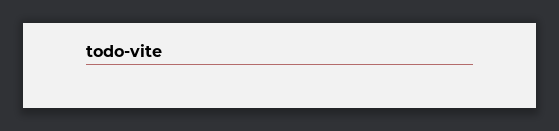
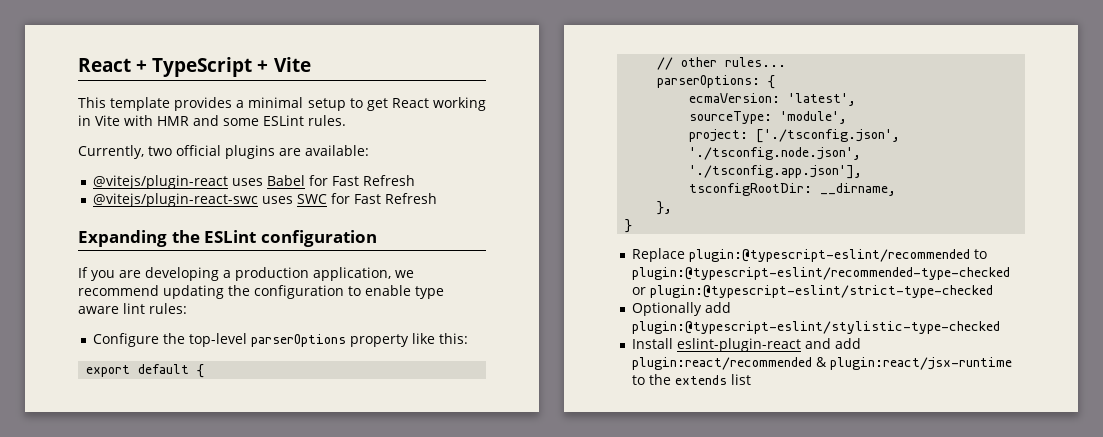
[86,44,162,57] todo-vite -> [78,57,311,77] [78,97,486,111] [78,115,346,126] [78,145,369,159] [92,175,415,189] [92,193,437,207] [78,230,377,247] [78,267,414,281] [78,285,444,299] [78,303,187,314] [92,333,468,347] [86,364,205,378] [657,57,787,70] [657,75,776,89] [689,93,857,106] [689,111,848,124] [689,129,901,143] [689,147,862,160] [689,165,863,179] [689,183,897,196] [657,201,673,215] [625,219,633,233] [631,248,987,262] [631,267,1010,280] [631,285,993,298] [631,302,731,316] [631,321,1000,334] [631,338,861,352] [631,357,1012,370] [631,374,751,385] React + TypeScript + Vite // This template provides a minimal setup to get React working in Vite with HMR and some ESLint rules. // Currently, two official plugins are available: // @vitejs/plugin-react uses Babel for Fast Refresh // @vitejs/plugin-react-swc uses SWC for Fast Refresh // Expanding the ESLint configuration // If you are developing a production application, we recommend updating the configuration to enable type aware lint rules: // Configure the top-level parserOptions property like this: // export default { // // other rules... // parserOptions: { // ecmaVersion: 'latest', // sourceType: 'module', // project: ['./tsconfig.json', './tsconfig.node.json', './tsconfig.app.json'], // tsconfigRootDir: __dirname, // }, // } // Replace plugin:@typescript-eslint/recommended to plugin:@typescript-eslint/recommended-type-checked or plugin:@typescript-eslint/strict-type-checked // Optionally add plugin:@typescript-eslint/stylistic-type-checked // Install eslint-plugin-react and add plugin:react/recommended & plugin:react/jsx-runtime to the extends list

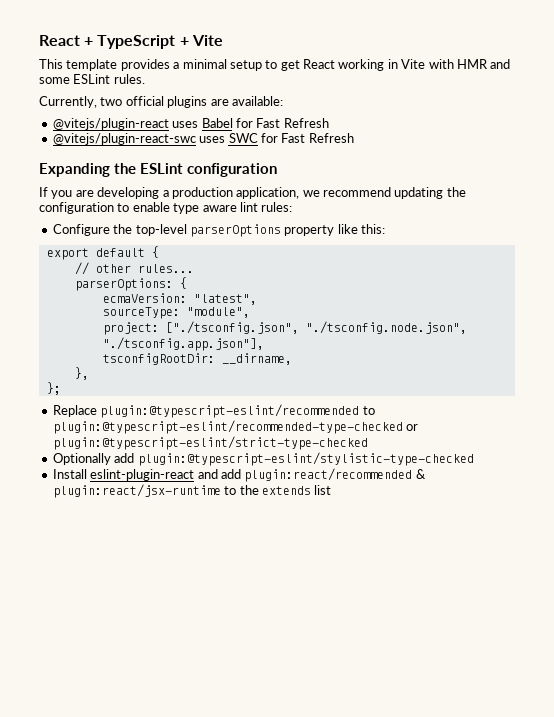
[788,93,857,106] 'latest', -> [193,294,257,305] "latest",
[780,111,848,124] 'module', -> [186,307,250,318] "module",
[756,129,901,143] [689,147,862,160] [689,165,863,179] ['./tsconfig.json', './tsconfig.node.json', './tsconfig.app.json'], -> [165,321,467,334] [102,337,264,351] ["./tsconfig.json", "./tsconfig.node.json", "./tsconfig.app.json"],
[625,219,633,233] } -> [46,382,61,395] };

